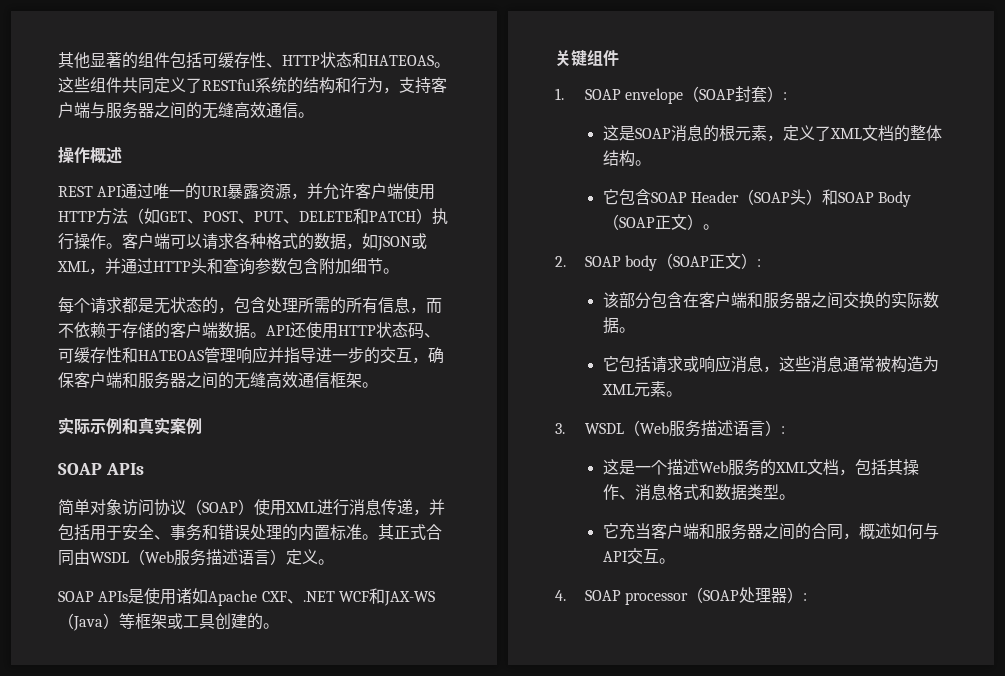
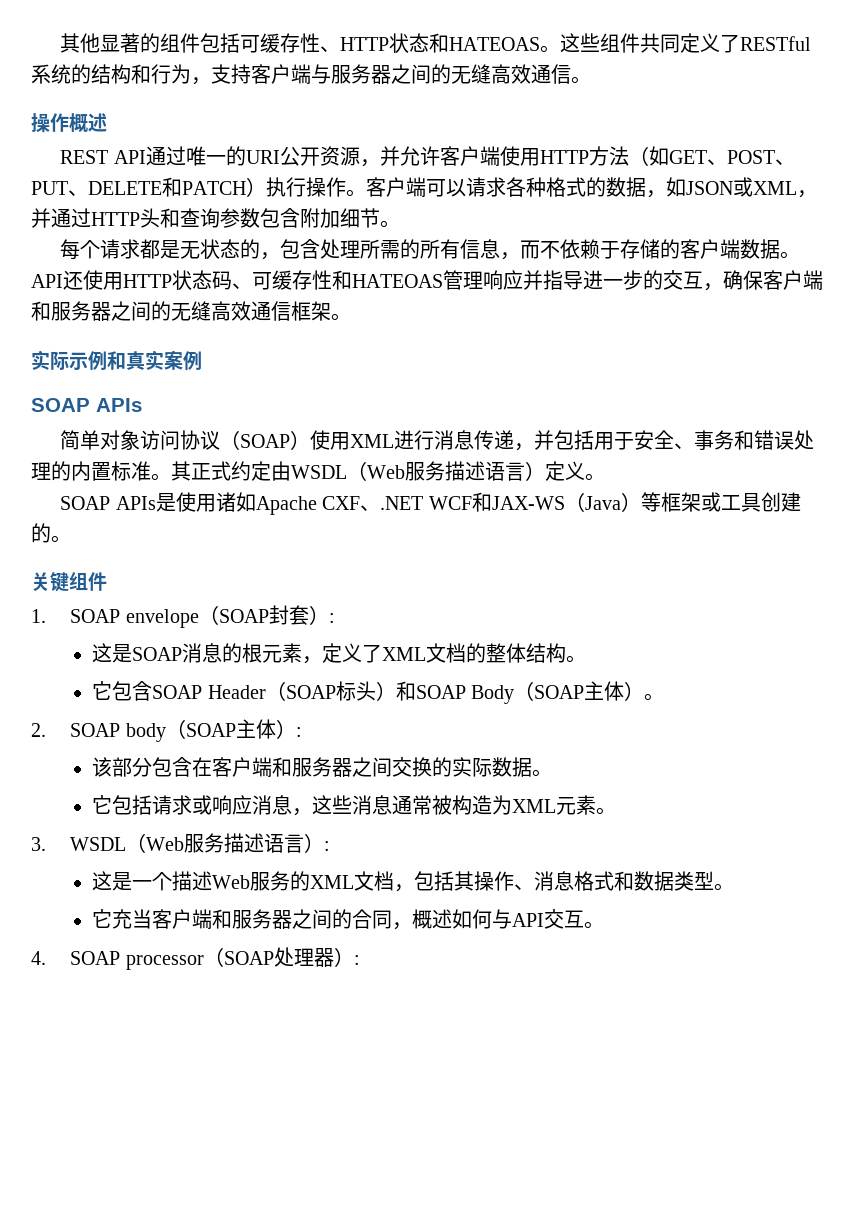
[227,184,260,199] 暴露 -> [279,146,320,166] 公开
[426,524,442,540] [58,550,74,566] 合同 -> [231,461,271,481] 约定
(790, 197) none -> [335,681,356,701] 标
[654,214,687,230] 正文 -> [584,681,625,701] 主体
[709,253,742,269] 正文 -> [235,719,276,739] 主体

